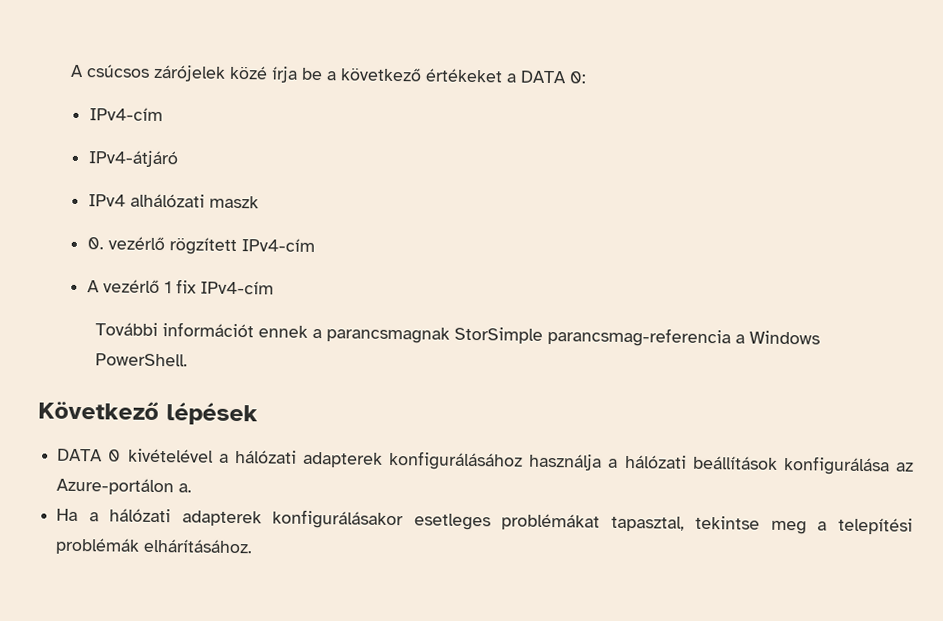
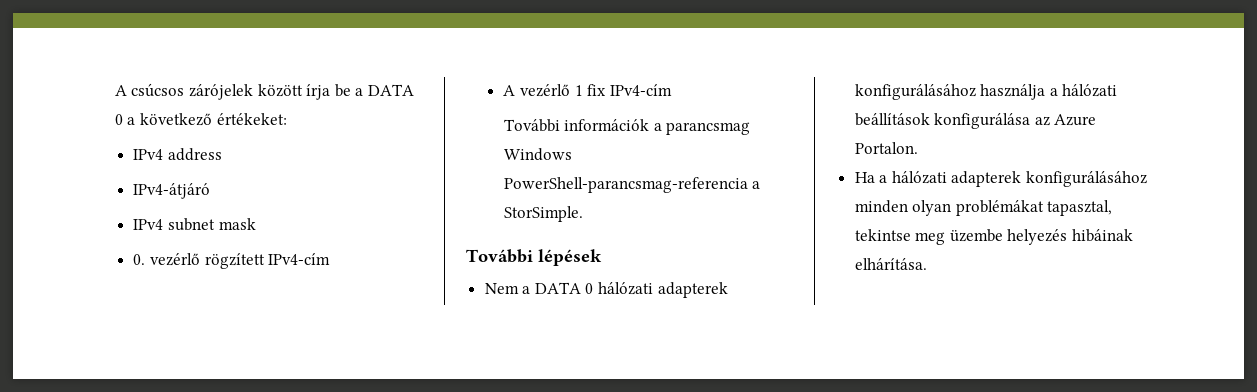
[228,65,268,80] közé -> [257,84,303,97] között
[339,67,587,84] [89,107,164,122] következő értékeket a DATA 0: // IPv4-cím -> [367,84,414,96] [114,113,287,126] [133,148,223,161] DATA 0 a következő értékeket: // IPv4 address
[130,193,260,209] alhálózati maszk -> [168,218,256,231] subnet mask
[161,322,820,348] [94,353,188,367] [38,400,258,426] [57,448,229,463] információt ennek a parancsmagnak StorSimple parancsmag-referencia a Windows PowerShell. // Következő lépések // DATA 0 kivételével a -> [564,119,751,135] [503,148,572,161] [503,177,761,193] [503,206,583,222] [466,249,602,266] [484,282,594,294] információk a parancsmag Windows PowerShell-parancsmag-referencia a StorSimple. // További lépések // Nem a DATA 0
[56,477,193,496] Azure-portálon a. -> [1054,114,1097,126] [854,142,918,154] Azure Portalon.
[272,509,491,531] konfigurálásakor esetleges -> [1026,171,1148,187] [854,200,952,216] konfigurálásához minden olyan
[817,517,913,535] [55,537,254,555] a telepítési problémák elhárításához. -> [949,229,1134,245] [854,258,927,270] üzembe helyezés hibáinak elhárítása.

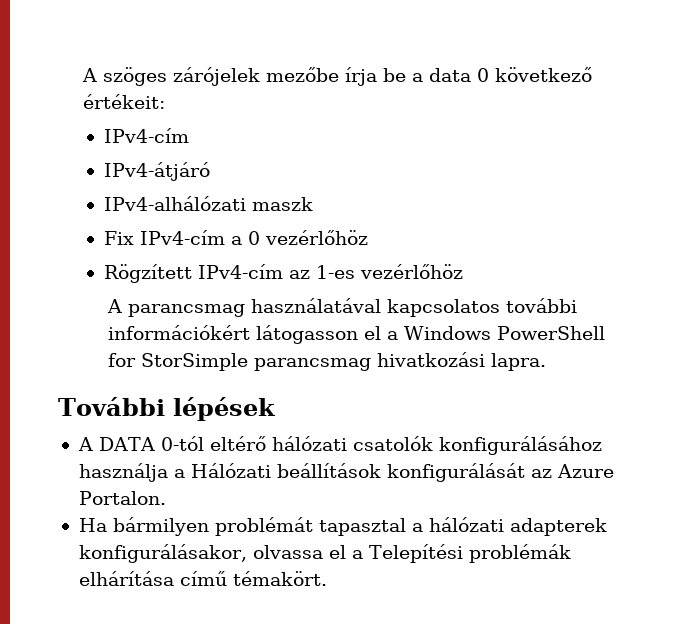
[114,83,414,100] [114,113,287,126] [133,148,223,161] [133,183,211,199] [133,218,256,231] [133,253,331,269] [503,84,672,97] [503,119,751,135] [503,148,572,161] [503,177,761,193] [503,206,583,222] [466,249,602,266] [484,282,728,298] [854,84,1118,100] [854,113,1097,129] [854,142,918,154] [854,171,1148,187] [854,200,1113,216] [854,229,1134,245] [854,258,927,270] A csúcsos zárójelek között írja be a DATA 0 a következő értékeket: // IPv4 address // IPv4-átjáró // IPv4 subnet mask // 0. vezérlő rögzített IPv4-cím // A vezérlő 1 fix IPv4-cím // További információk a parancsmag Windows PowerShell-parancsmag-referencia a StorSimple. // További lépések // Nem a DATA 0 hálózati adapterek konfigurálásához használja a hálózati beállítások konfigurálása az Azure Portalon. // Ha a hálózati adapterek konfigurálásához minden olyan problémákat tapasztal, tekintse meg üzembe helyezés hibáinak elhárítása. -> [81,67,592,86] [82,94,165,109] [103,128,189,143] [103,162,210,181] [103,196,313,211] [103,230,368,245] [103,264,463,283] [106,298,577,317] [107,325,605,344] [107,352,546,371] [58,397,276,421] [77,436,602,455] [78,463,614,482] [78,491,166,505] [78,517,607,536] [78,544,571,563] [78,571,327,586] A szöges zárójelek mezőbe írja be a data 0 következő értékeit: // IPv4-cím // IPv4-átjáró // IPv4-alhálózati maszk // Fix IPv4-cím a 0 vezérlőhöz // Rögzített IPv4-cím az 1-es vezérlőhöz // A parancsmag használatával kapcsolatos további információkért látogasson el a Windows PowerShell for StorSimple parancsmag hivatkozási lapra. // További lépések // A DATA 0-tól eltérő hálózati csatolók konfigurálásához használja a Hálózati beállítások konfigurálását az Azure Portalon. // Ha bármilyen problémát tapasztal a hálózati adapterek konfigurálásakor, olvassa el a Telepítési problémák elhárítása című témakört.

